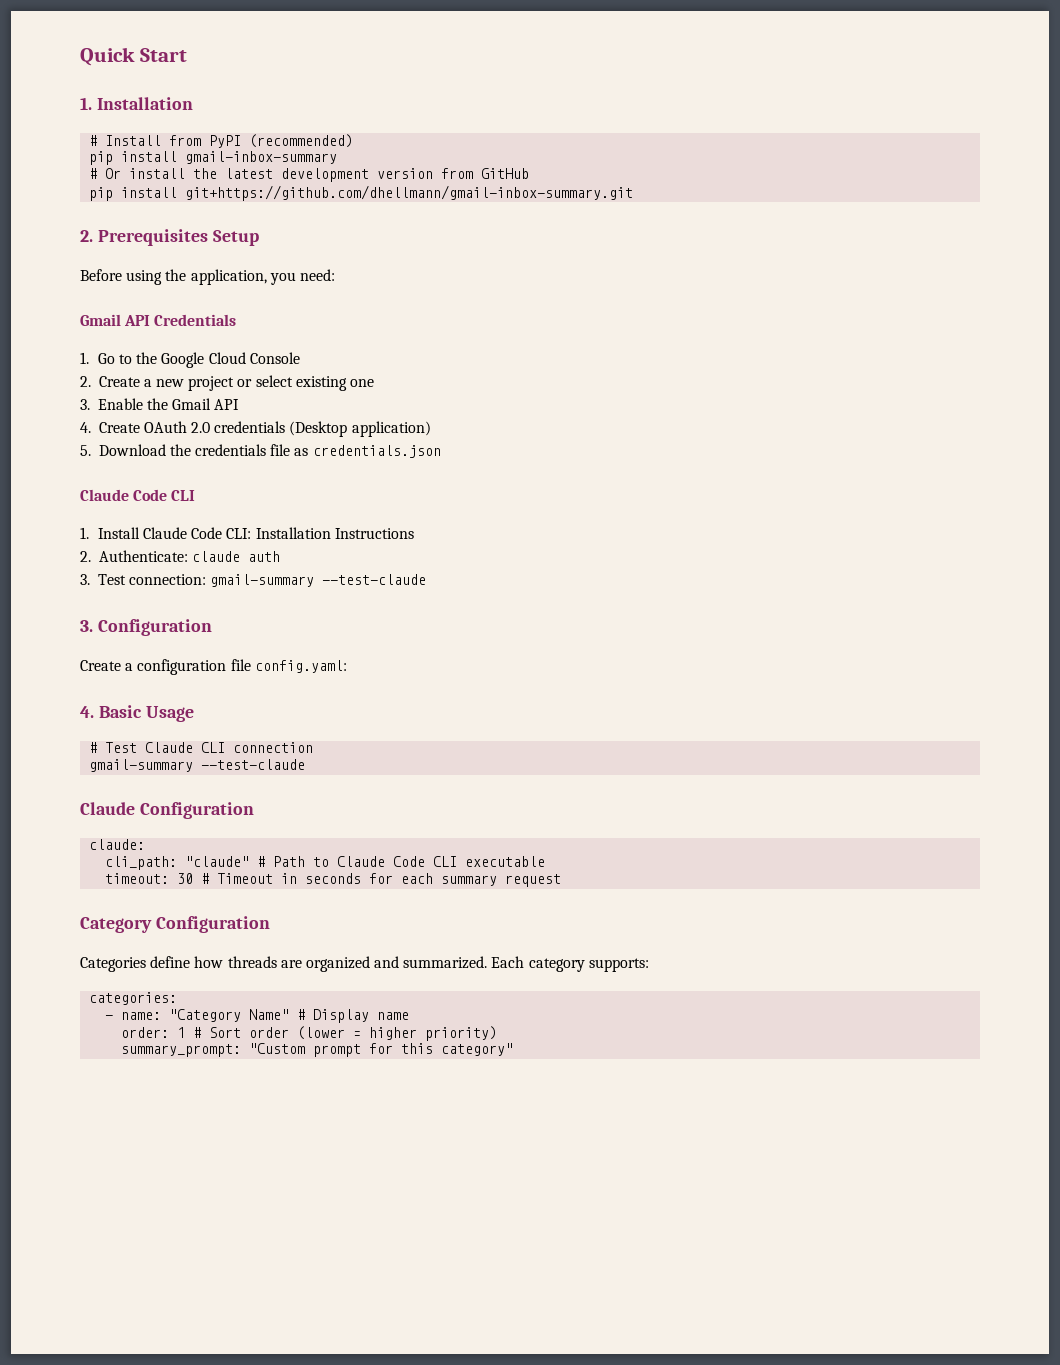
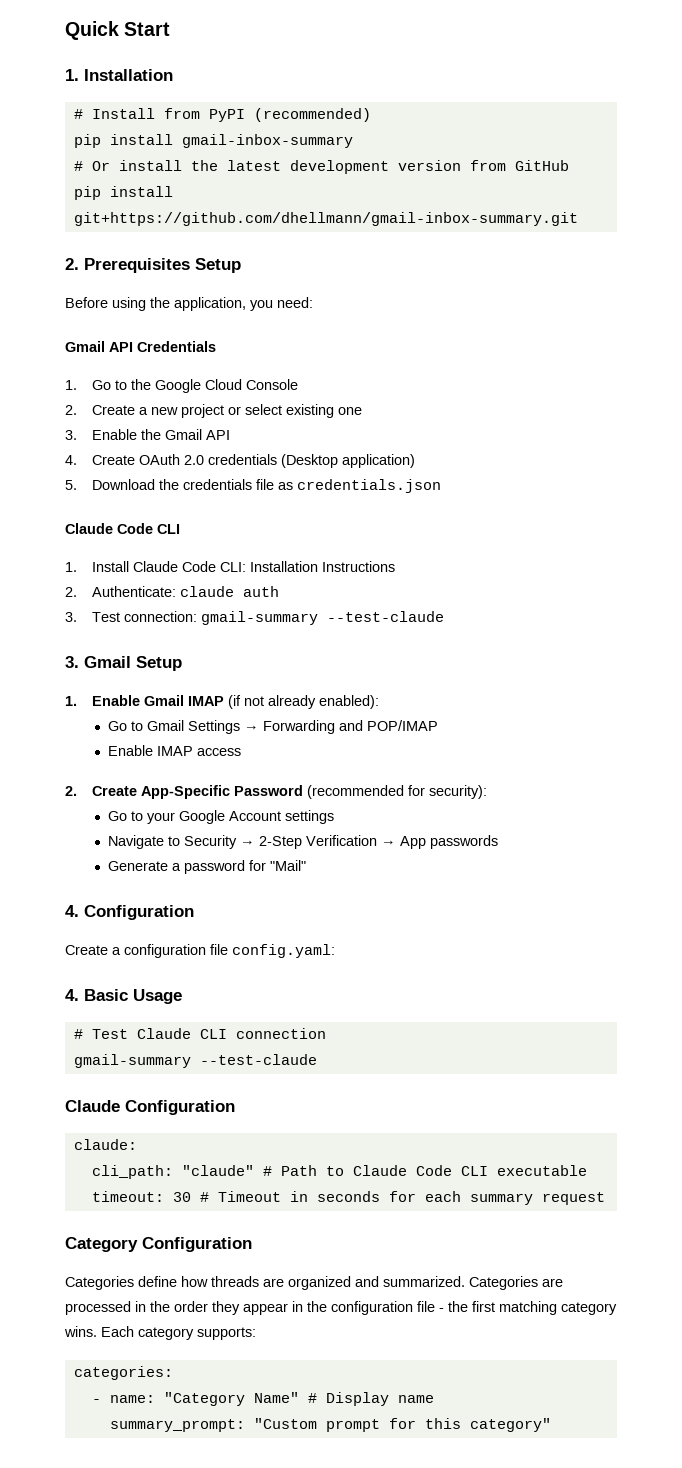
(93, 626) none -> [84,656,182,671] [65,695,380,709] [108,720,439,734] [108,745,242,756] [65,785,488,799] [108,810,335,824] [108,835,499,849] [108,860,307,874] [65,905,79,917] Gmail Setup // 1. Enable Gmail IMAP (if not already enabled): // Go to Gmail Settings → Forwarding and POP/IMAP // Enable IMAP access // 2. Create App-Specific Password (recommended for security): // Go to your Google Account settings // Navigate to Security → 2-Step Verification → App passwords // Generate a password for "Mail" // 4.
(488, 962) none -> [469,1276,563,1290] [65,1301,617,1315] [64,1326,97,1337] Categories are processed in the order they appear in the configuration file - the first matching category wins.
[121,1026,498,1041] // order: 1 # Sort order (lower = higher priority) -> (434, 1399) none

